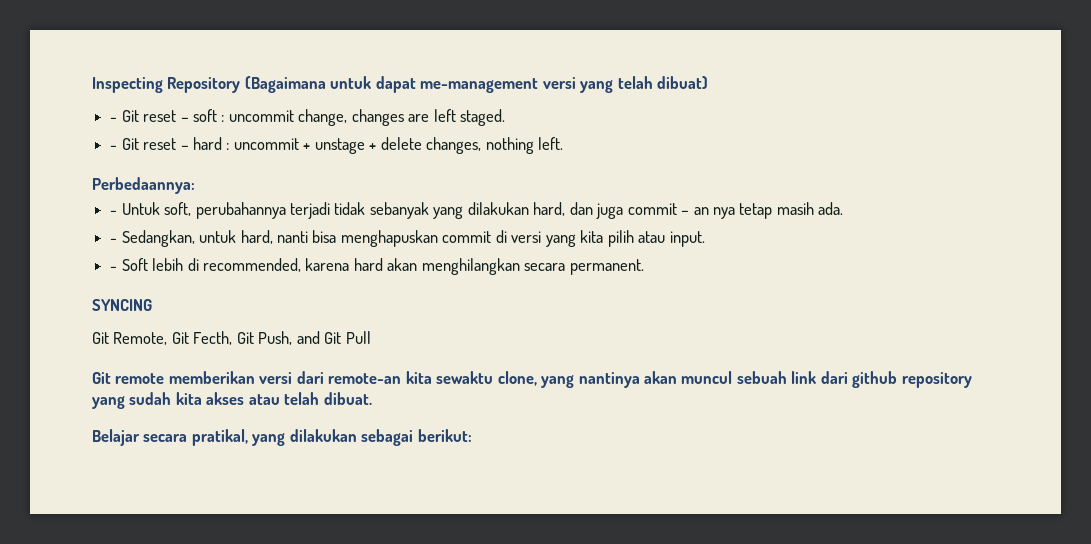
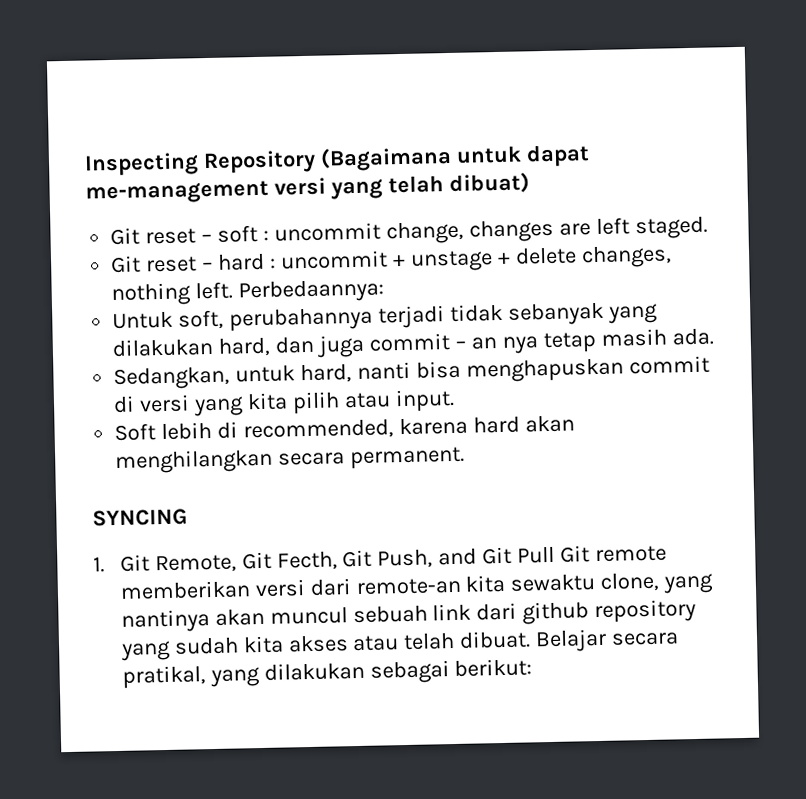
[110,117,118,122] - -> (530, 183) none
[110,145,118,150] - -> (708, 228) none
(564, 143) // -> (234, 290) none
[110,210,118,215] - -> (385, 291) none
[110,238,118,243] - -> (714, 337) none
[110,266,118,271] - -> (455, 400) none
(152, 305) none -> [93,557,105,573] 1.
(371, 337) // -> (556, 555) none
(372, 398) // -> (532, 639) none

